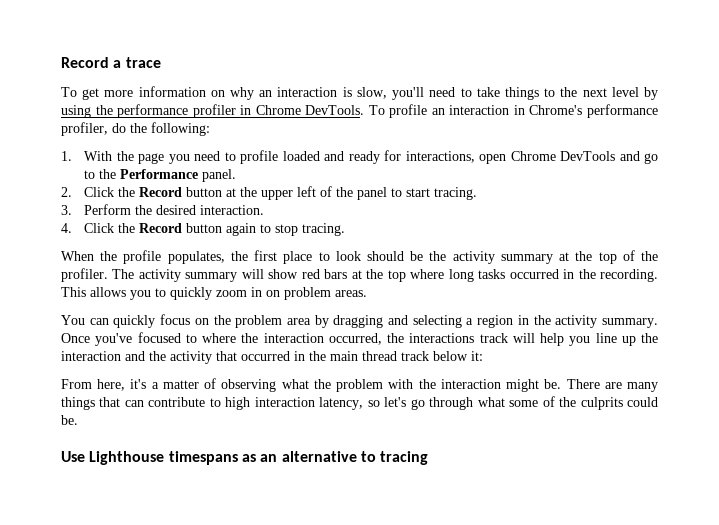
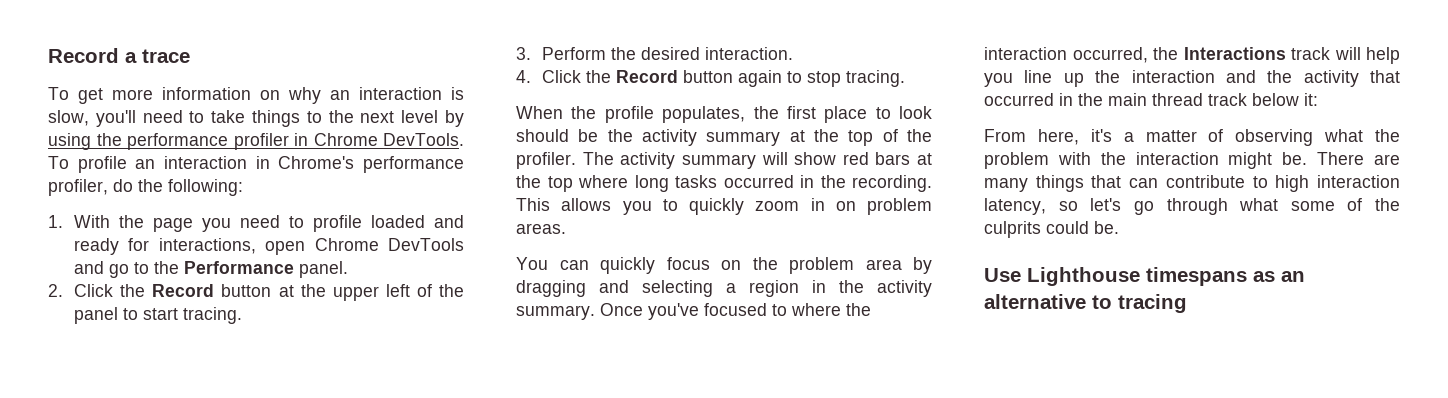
[409,333,475,343] interactions -> [1183,47,1286,60] Interactions

